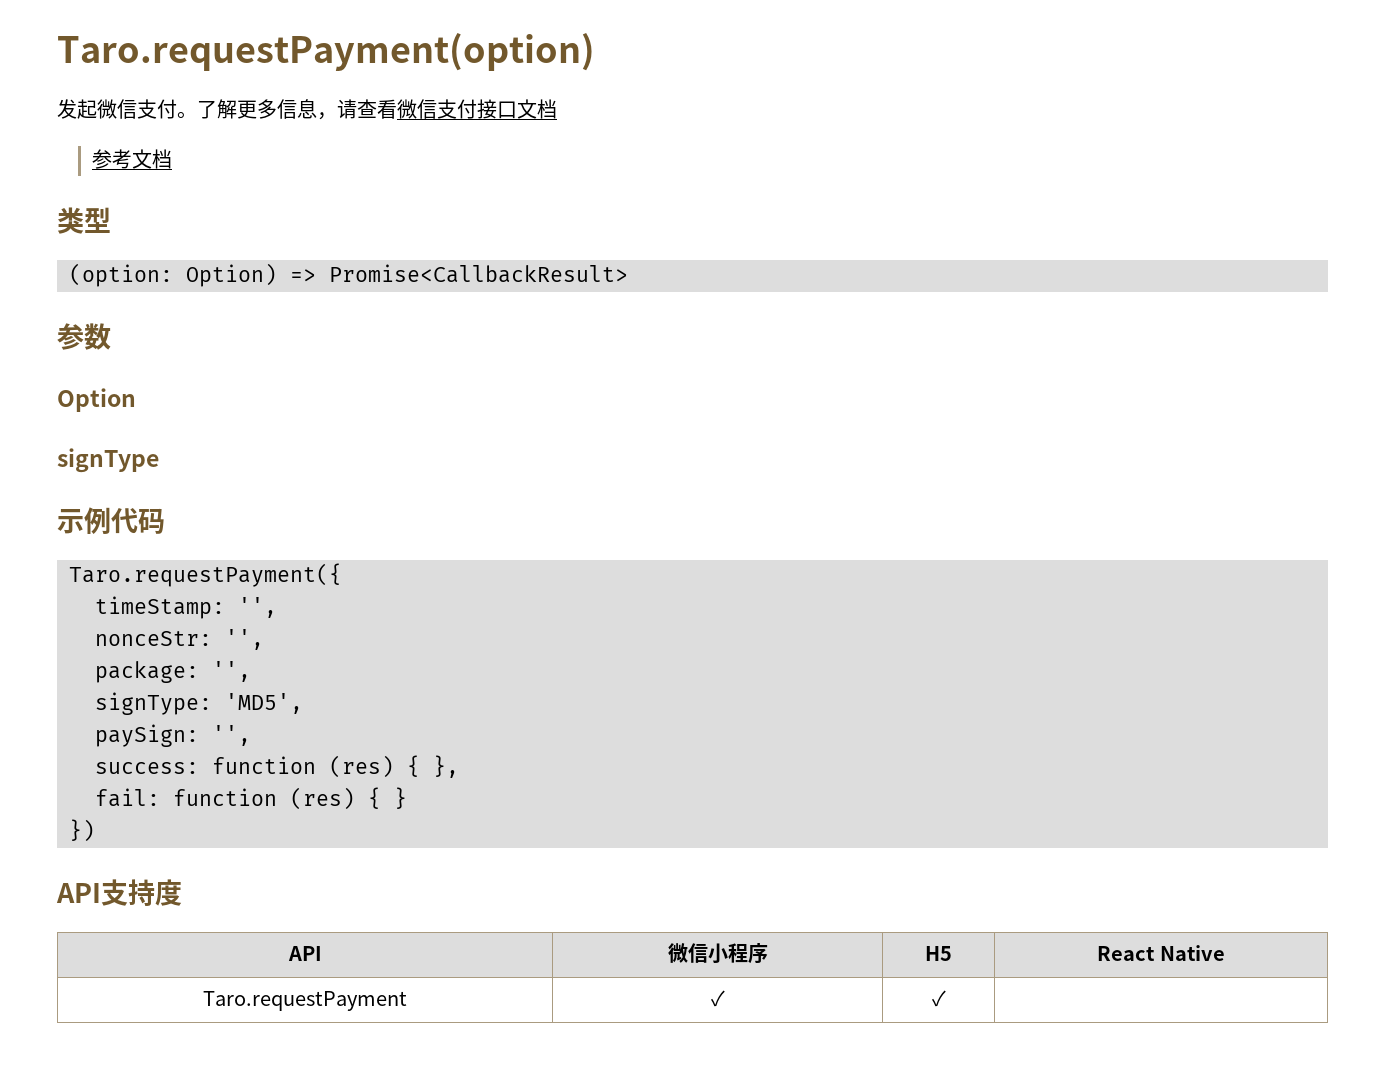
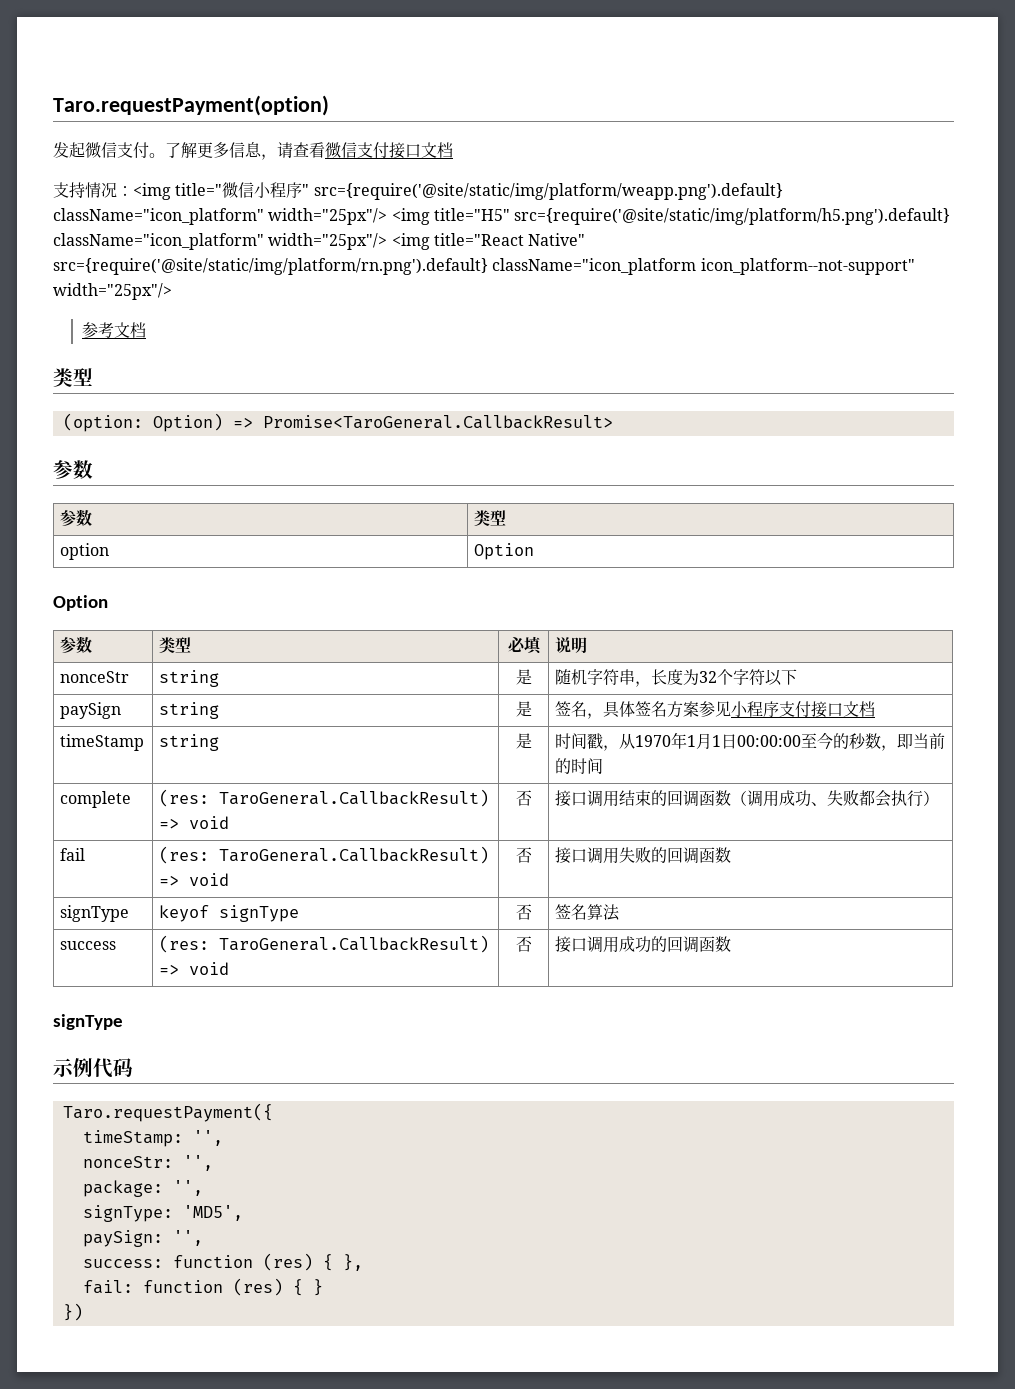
(557, 109) none -> [53,182,783,200] [53,208,951,225] [53,233,586,250] [53,258,915,275] [53,283,172,300] // 支持情况：<img title="微信小程序" src={require('@site/static/img/platform/weapp.png').default} className="icon_platform" width="25px"/> <img title="H5" src={require('@site/static/img/platform/h5.png').default} className="icon_platform" width="25px"/> <img title="React Native" src={require('@site/static/img/platform/rn.png').default} className="icon_platform icon_platform--not-support" width="25px"/>
[329,264,628,283] [57,323,111,350] [57,388,136,412] Promise<CallbackResult> // 参数 // Option -> [262,415,613,429] [53,460,93,479] [60,509,93,527] [474,510,507,527] [60,543,110,560] [474,543,535,560] [53,595,108,611] [60,636,93,654] [159,637,192,654] [507,636,543,655] [555,637,588,653] [60,671,130,683] [159,670,220,687] [515,669,532,685] [555,669,798,687] [60,702,122,719] [159,702,220,719] [515,701,532,717] [555,701,876,719] [60,734,145,751] [159,734,220,751] [515,733,532,749] [555,732,946,751] [555,758,604,774] [60,791,132,808] [159,789,490,807] [159,816,230,829] [515,790,532,806] [555,790,940,807] [60,848,86,861] [159,846,490,864] [159,873,230,886] [515,847,532,863] [555,847,732,864] [60,905,130,922] [159,905,300,922] [515,904,532,920] [555,904,621,921] [60,941,117,950] [159,935,490,953] [159,962,230,975] [515,936,532,952] [555,936,732,953] Promise<TaroGeneral.CallbackResult> // 参数 // 参数 | 类型 // option | Option // Option // 参数 | 类型 | 必填 | 说明 // nonceStr | string | 是 | 随机字符串，长度为32个字符以下 // paySign | string | 是 | 签名，具体签名方案参见小程序支付接口文档 // timeStamp | string | 是 | 时间戳，从1970年1月1日00:00:00至今的秒数，即当前的时间 // complete | (res: TaroGeneral.CallbackResult) => void | 否 | 接口调用结束的回调函数（调用成功、失败都会执行） // fail | (res: TaroGeneral.CallbackResult) => void | 否 | 接口调用失败的回调函数 // signType | keyof signType | 否 | 签名算法 // success | (res: TaroGeneral.CallbackResult) => void | 否 | 接口调用成功的回调函数
[56,879,182,906] [287,946,322,961] [667,943,768,964] [925,946,952,961] [1097,945,1225,961] [203,991,407,1011] [710,990,725,1007] [931,990,946,1007] // API支持度 // API | 微信小程序 | H5 | React Native // Taro.requestPayment | ✓ | ✓ | -> (83, 1312) none

